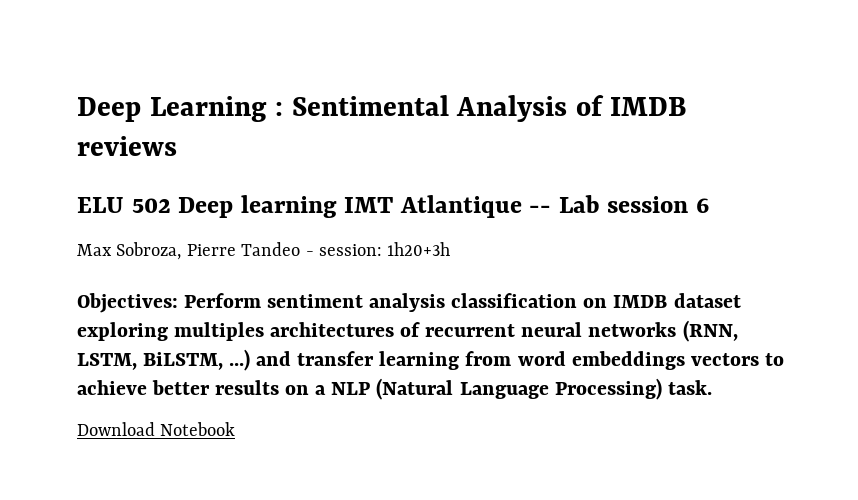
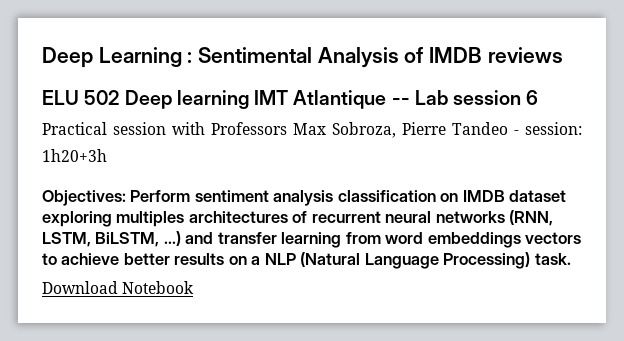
(710, 205) none -> [42,122,287,135] Practical session with Professors

